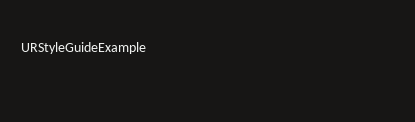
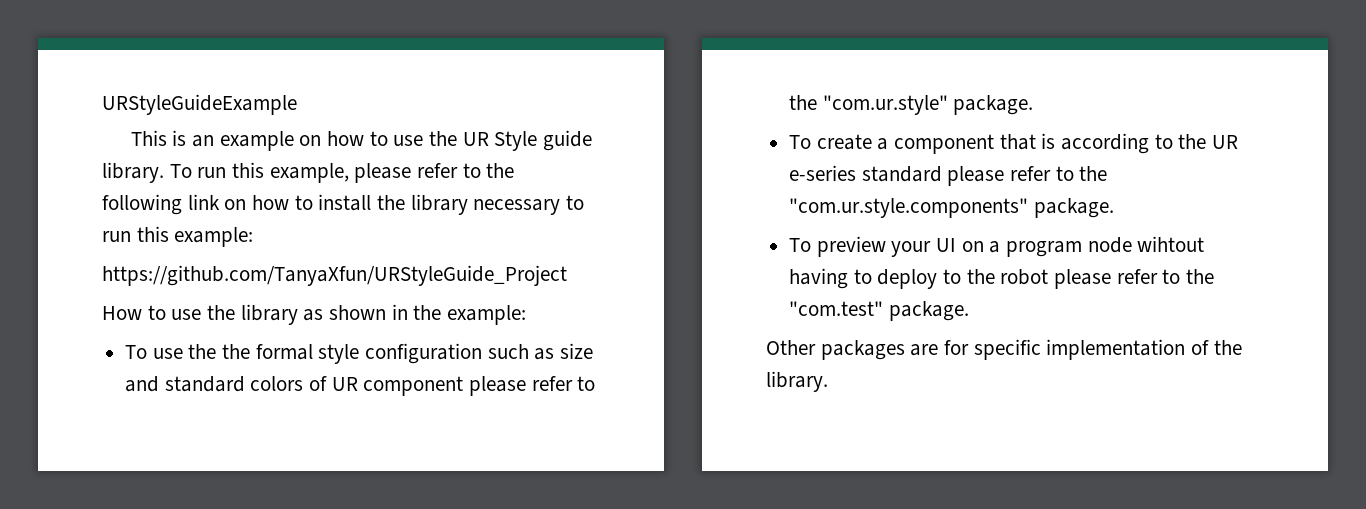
(146, 48) none -> [130,130,592,151] [102,162,515,183] [102,194,585,215] [102,226,254,247] [102,265,567,286] [102,304,527,325] [125,343,594,364] [125,376,596,396] [789,95,1034,115] [789,133,1239,154] [789,165,1108,186] [789,198,1114,218] [789,236,1205,257] [789,268,1215,289] [789,301,969,321] [766,339,1242,360] [766,371,828,392] // This is an example on how to use the UR Style guide library. To run this example, please refer to the following link on how to install the library necessary to run this example: // https://github.com/TanyaXfun/URStyleGuide_Project // How to use the library as shown in the example: // To use the the formal style configuration such as size and standard colors of UR component please refer to the "com.ur.style" package. // To create a component that is according to the UR e-series standard please refer to the "com.ur.style.components" package. // To preview your UI on a program node wihtout having to deploy to the robot please refer to the "com.test" package. // Other packages are for specific implementation of the library.

